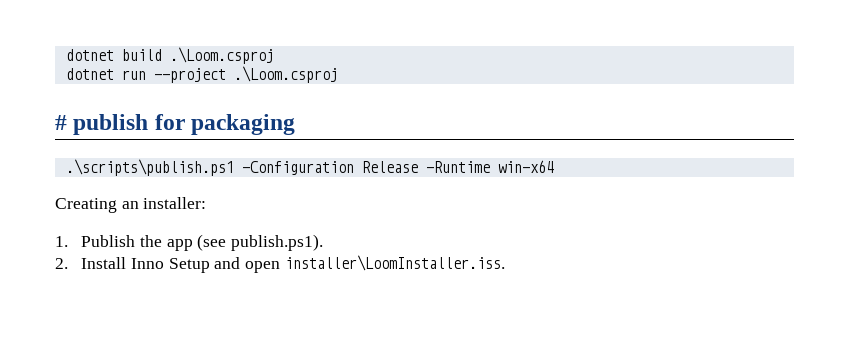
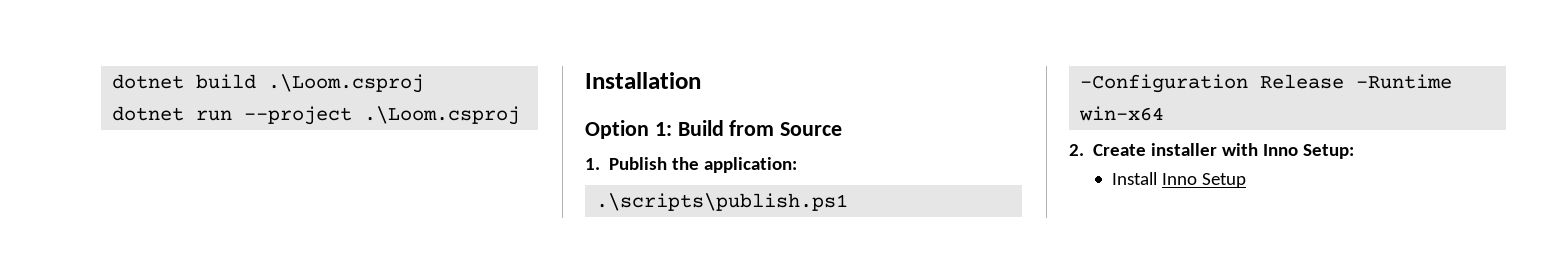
[55,114,296,135] # publish for packaging -> [585,72,701,89] [585,120,843,139] [585,157,798,173] Installation // Option 1: Build from Source // 1. Publish the application:
[55,197,207,213] [55,234,324,251] [55,255,505,273] Creating an installer: // 1. Publish the app (see publish.ps1). // 2. Install Inno Setup and open installer\LoomInstaller.iss. -> [1069,143,1355,159] [1111,172,1246,188] 2. Create installer with Inno Setup: // Install Inno Setup

